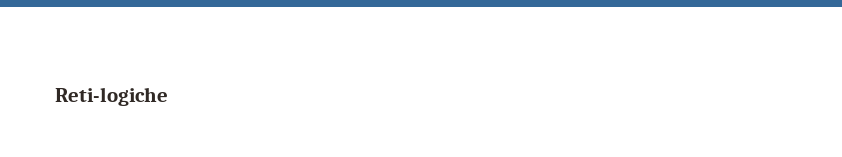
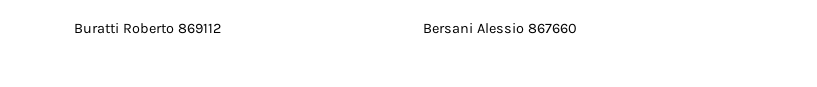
[55,87,168,106] Reti-logiche -> [74,23,221,34] [423,23,577,34] Buratti Roberto 869112 // Bersani Alessio 867660

